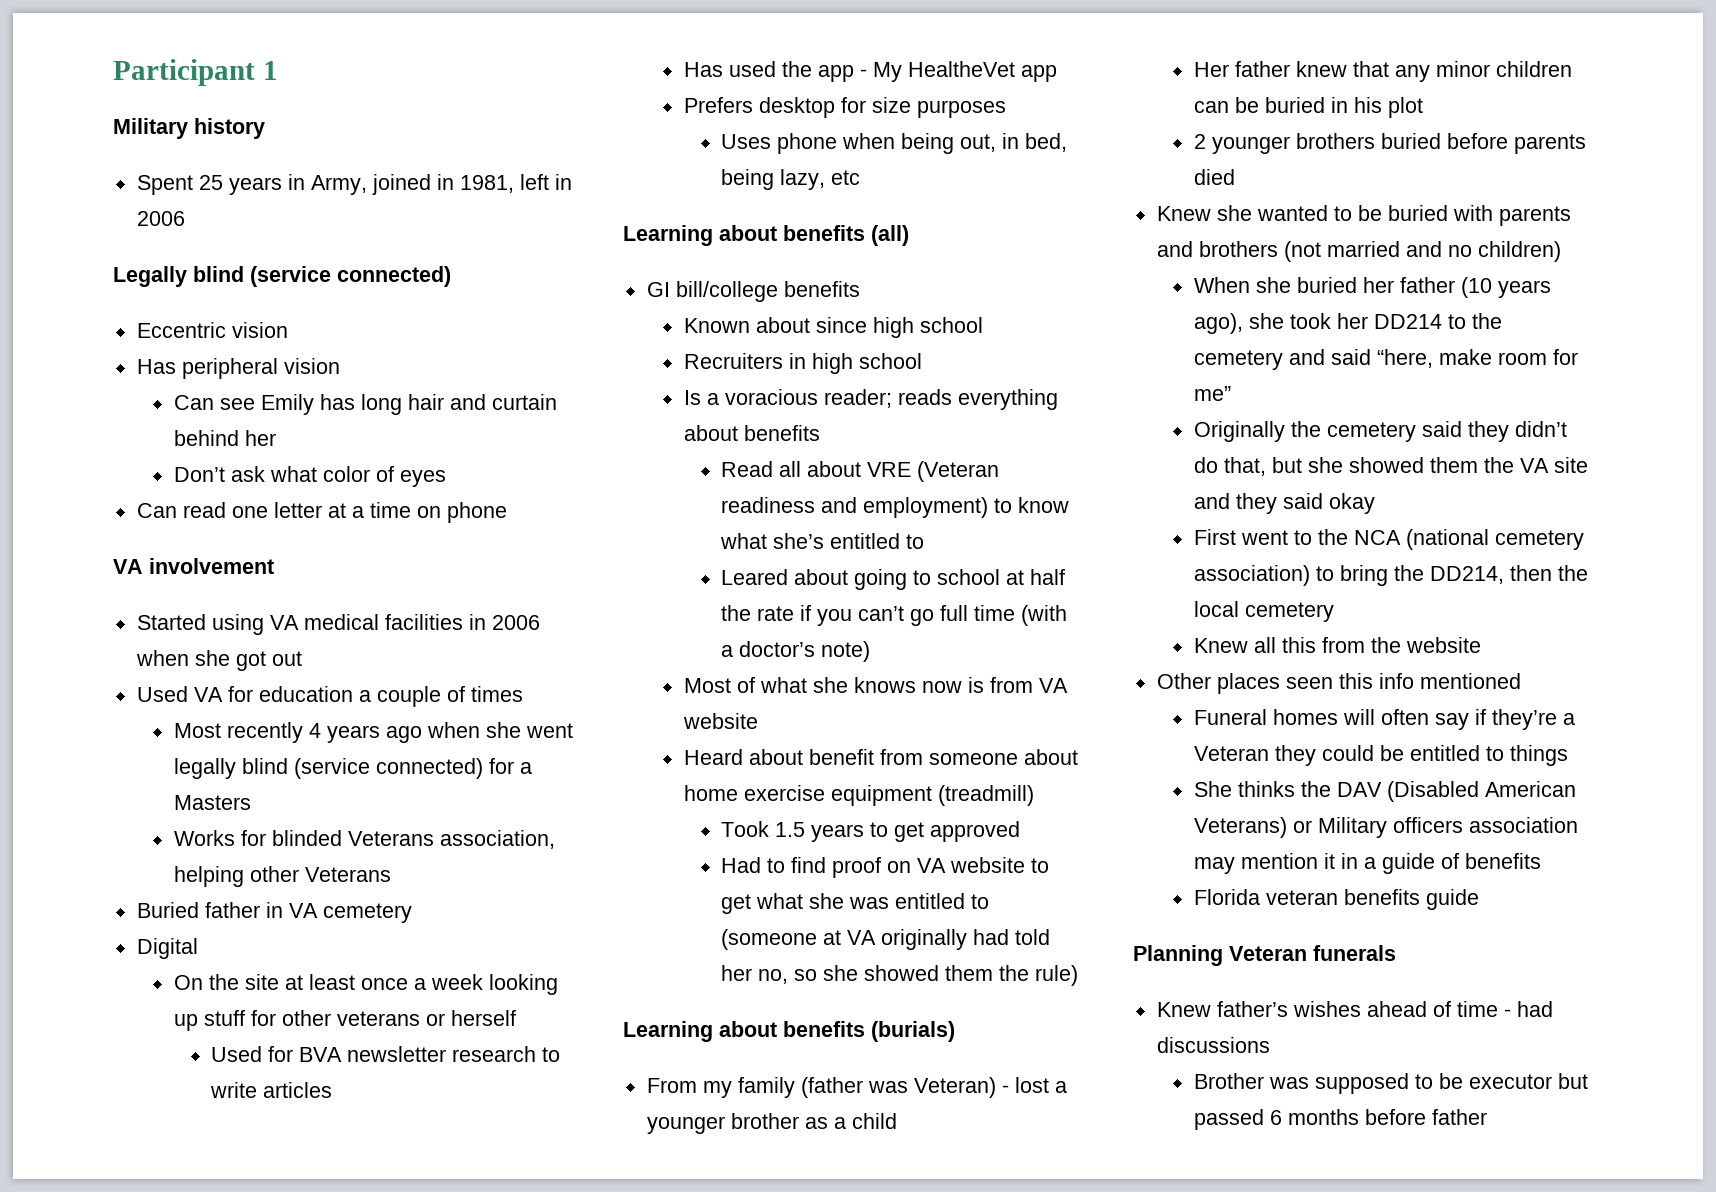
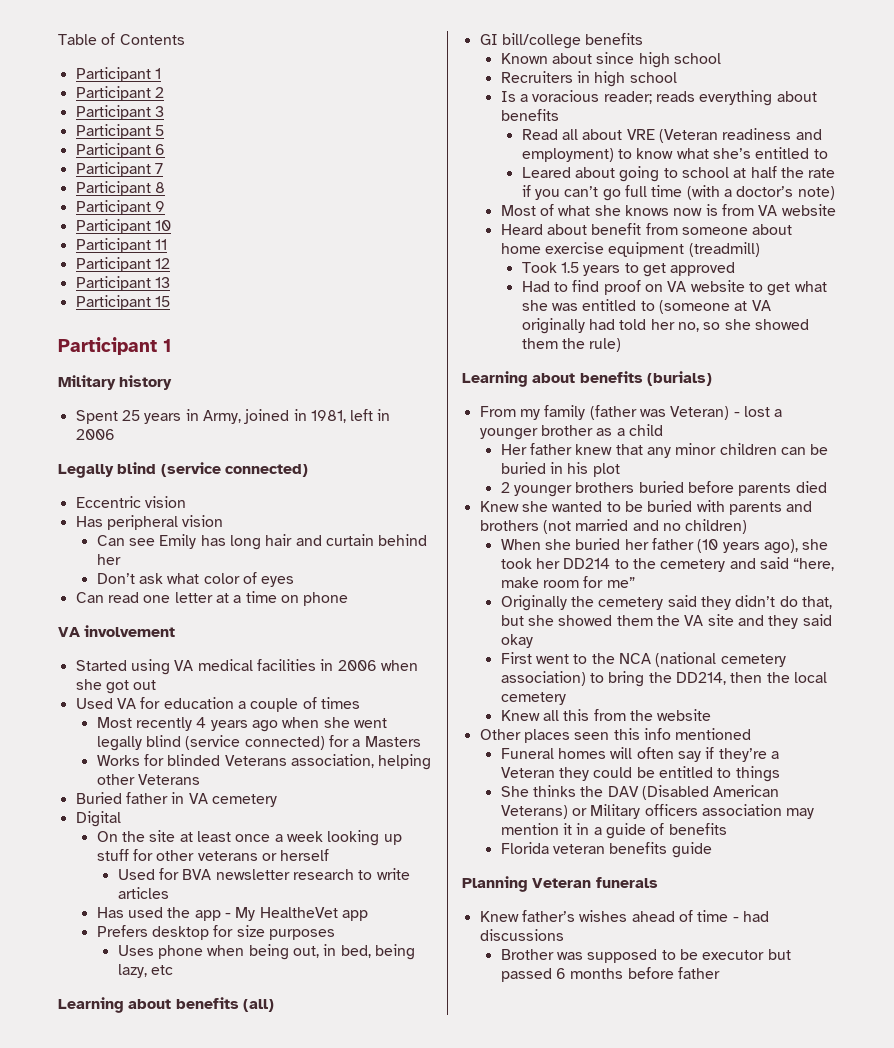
(113, 72) none -> [58,33,185,45] [75,67,161,82] [75,86,164,101] [75,105,164,120] [75,124,164,139] [75,143,165,158] [75,162,163,177] [75,181,165,196] [75,200,165,215] [75,219,171,234] [75,238,167,253] [75,257,170,272] [75,276,170,291] [75,295,170,310] Table of Contents // Participant 1 // Participant 2 // Participant 3 // Participant 5 // Participant 6 // Participant 7 // Participant 8 // Participant 9 // Participant 10 // Participant 11 // Participant 12 // Participant 13 // Participant 15 //

